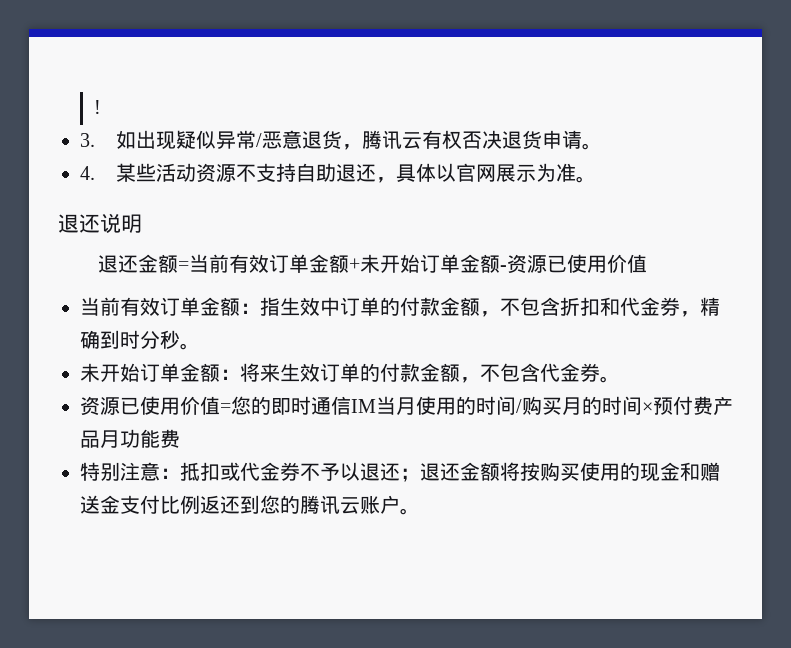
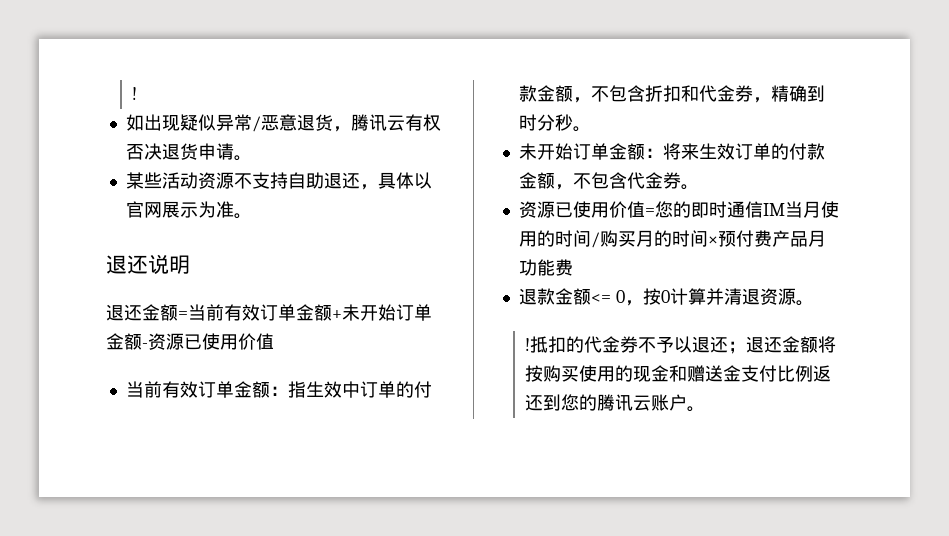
[80,133,95,147] 3. -> (138, 93) none
[80,166,95,180] 4. -> (252, 158) none
[80,462,240,481] 特别注意：抵扣或 -> [518,288,814,306] [525,336,585,353] 退款金额<= 0，按0计算并清退资源。 // !抵扣的

